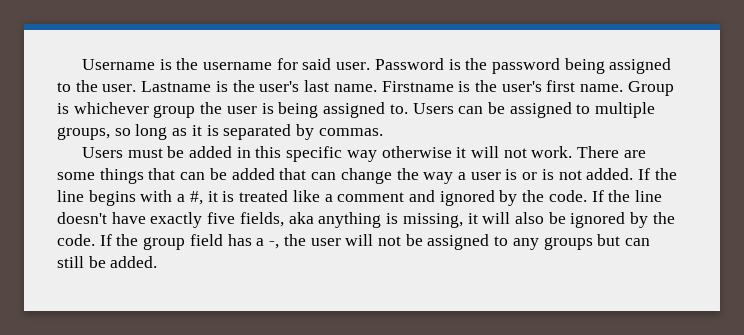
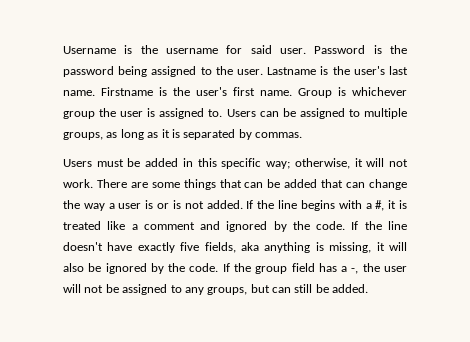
[278,102,319,118] being -> (156, 112) none
[114,128,131,136] so -> [106,132,118,138] as
[346,146,452,162] way otherwise -> [266,158,350,169] way; otherwise,
[543,237,593,250] groups -> [207,287,248,295] groups,

